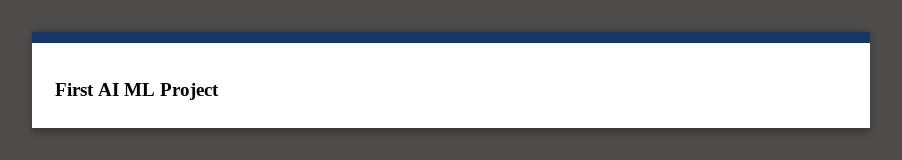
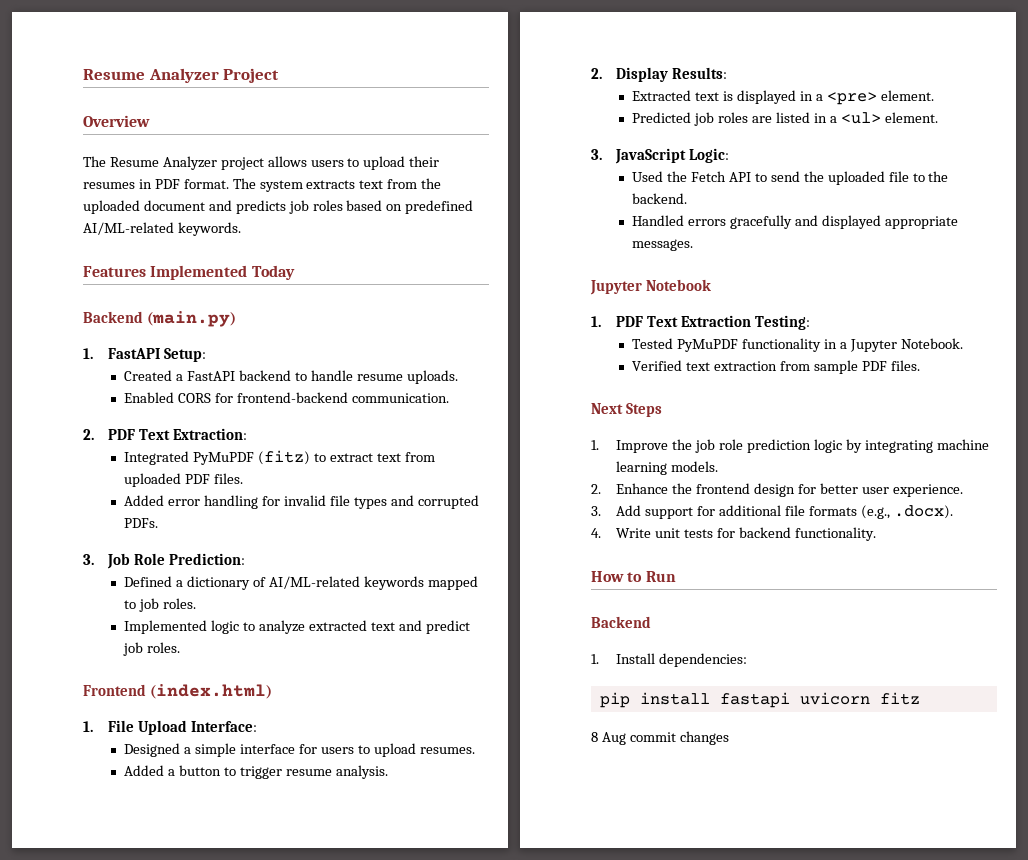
[55,83,220,100] First AI ML Project -> [83,68,280,83] [83,115,150,127] [83,156,440,170] [83,178,442,192] [83,200,474,214] [83,222,241,236] [83,265,295,280] [83,311,237,327] [83,348,207,362] [124,370,458,384] [124,392,449,403] [83,428,248,440] [124,450,435,465] [124,473,244,487] [124,495,479,509] [124,518,159,528] [83,553,246,569] [124,576,478,590] [124,598,197,612] [124,620,470,634] [123,642,181,656] [83,684,273,699] [83,720,258,735] [124,743,475,757] [124,765,388,779] [591,67,728,82] [632,90,934,105] [632,112,938,126] [591,148,730,164] [632,171,949,185] [632,193,688,204] [632,215,958,229] [632,239,694,251] [590,279,712,295] [591,315,811,330] [632,338,963,352] [632,360,920,374] [591,403,663,417] [591,439,989,453] [616,461,719,475] [591,483,963,497] [591,505,953,519] [591,527,876,541] [591,571,676,582] [591,616,651,628] [591,653,748,667] [599,692,920,708] [591,731,729,745] Resume Analyzer Project // Overview // The Resume Analyzer project allows users to upload their resumes in PDF format. The system extracts text from the uploaded document and predicts job roles based on predefined AI/ML-related keywords. // Features Implemented Today // Backend (main.py) // 1. FastAPI Setup: // Created a FastAPI backend to handle resume uploads. // Enabled CORS for frontend-backend communication. // 2. PDF Text Extraction: // Integrated PyMuPDF (fitz) to extract text from uploaded PDF files. // Added error handling for invalid file types and corrupted PDFs. // 3. Job Role Prediction: // Defined a dictionary of AI/ML-related keywords mapped to job roles. // Implemented logic to analyze extracted text and predict job roles. // Frontend (index.html) // 1. File Upload Interface: // Designed a simple interface for users to upload resumes. // Added a button to trigger resume analysis. // 2. Display Results: // Extracted text is displayed in a <pre> element. // Predicted job roles are listed in a <ul> element. // 3. JavaScript Logic: // Used the Fetch API to send the uploaded file to the backend. // Handled errors gracefully and displayed appropriate messages. // Jupyter Notebook // 1. PDF Text Extraction Testing: // Tested PyMuPDF functionality in a Jupyter Notebook. // Verified text extraction from sample PDF files. // Next Steps // 1. Improve the job role prediction logic by integrating machine learning models. // 2. Enhance the frontend design for better user experience. // 3. Add support for additional file formats (e.g., .docx). // 4. Write unit tests for backend functionality. // How to Run // Backend // 1. Install dependencies: // pip install fastapi uvicorn fitz // 8 Aug commit changes

